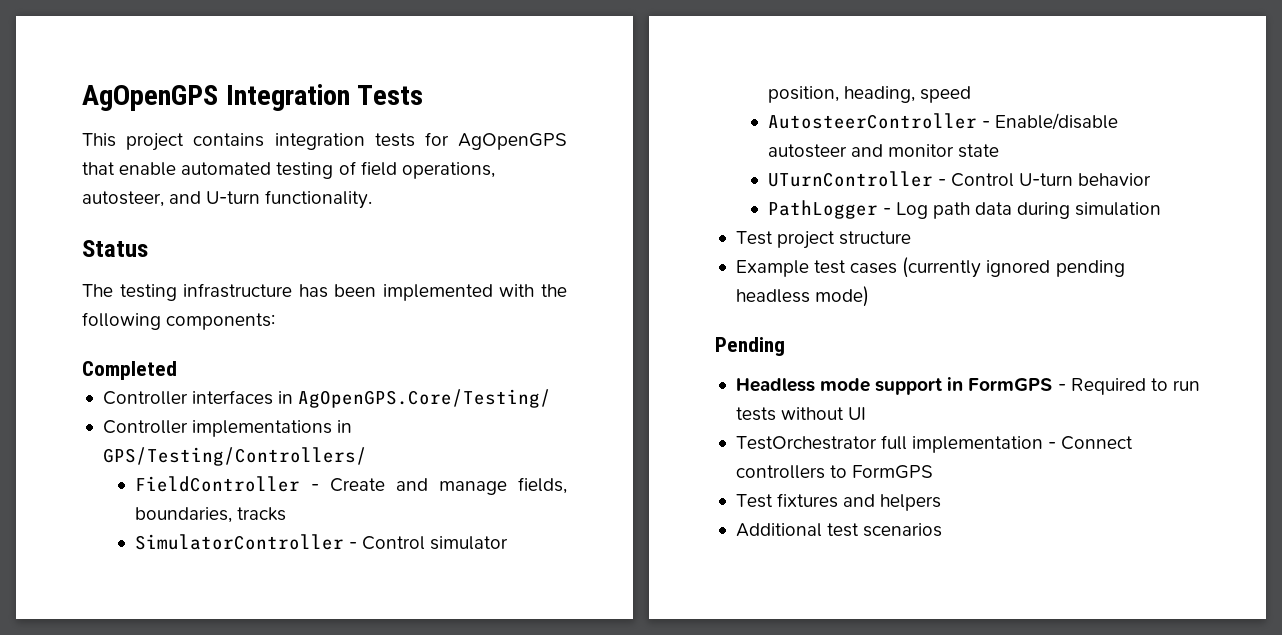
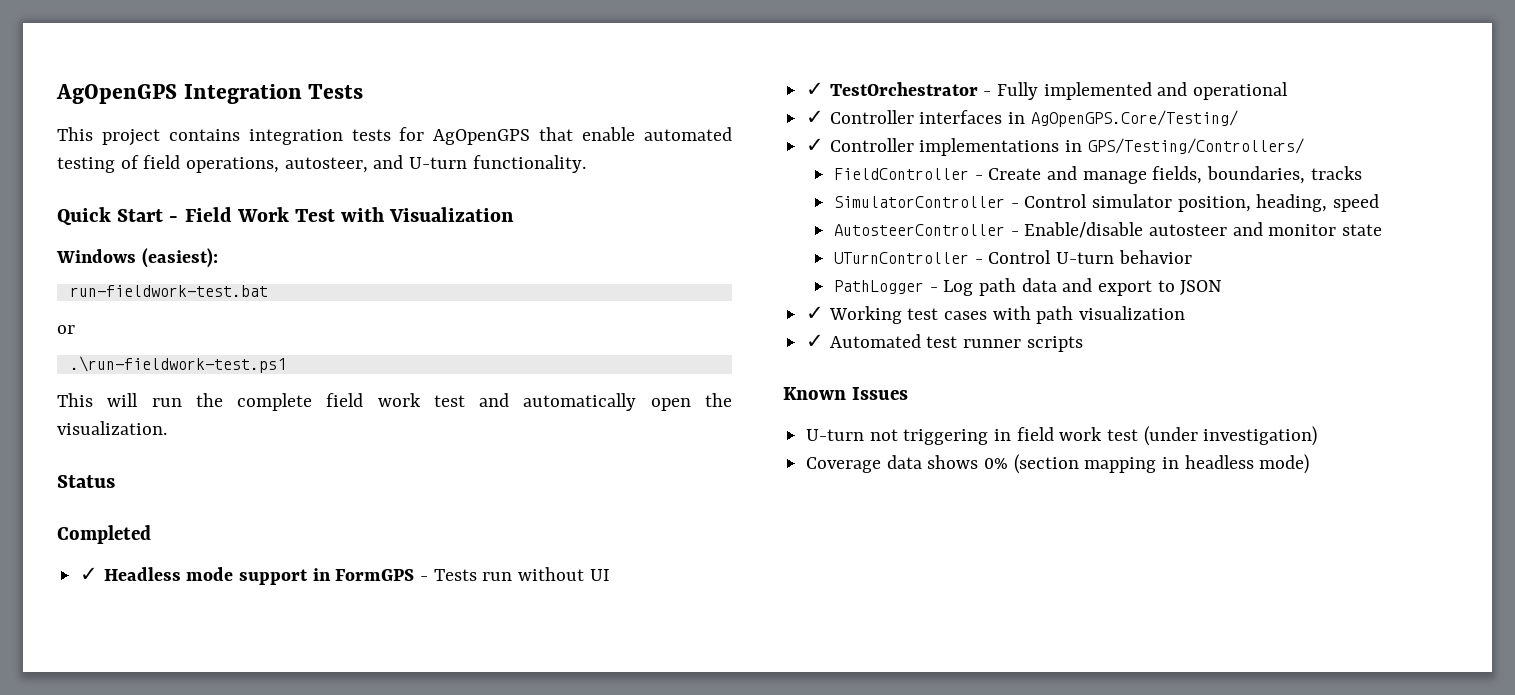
[82,240,148,257] [82,283,567,301] [82,312,276,330] [82,361,177,380] Status // The testing infrastructure has been implemented with the following components: // Completed // -> [57,207,515,226] [56,248,218,268] [69,285,268,297] [57,325,75,334] [69,356,286,373] [57,393,732,411] [57,421,167,435] [57,475,115,488] [57,525,151,544] [80,567,610,585] [806,82,1289,100] [806,110,825,124] Quick Start - Field Work Test with Visualization // Windows (easiest): // run-fieldwork-test.bat // or // .\run-fieldwork-test.ps1 // This will run the complete field work test and automatically open the visualization. // Status // Completed // ✓ Headless mode support in FormGPS - Tests run without UI // ✓ TestOrchestrator - Fully implemented and operational // ✓
(552, 398) none -> [806,138,825,152] ✓
[1017,202,1162,219] [735,231,912,249] [735,257,1125,278] [735,286,870,307] [715,337,785,356] [735,377,1200,395] [735,407,867,421] [735,435,1134,453] [735,465,934,479] [735,493,942,511] [735,523,943,537] during simulation // Test project structure // Example test cases (currently ignored pending headless mode) // Pending // Headless mode support in FormGPS - Required to run tests without UI // TestOrchestrator full implementation - Connect controllers to FormGPS // Test fixtures and helpers // Additional test scenarios -> [1062,278,1223,296] [806,306,1186,324] [806,334,1083,352] [783,387,908,400] [806,426,1318,446] [806,454,1310,474] and export to JSON // ✓ Working test cases with path visualization // ✓ Automated test runner scripts // Known Issues // U-turn not triggering in field work test (under investigation) // Coverage data shows 0% (section mapping in headless mode)

